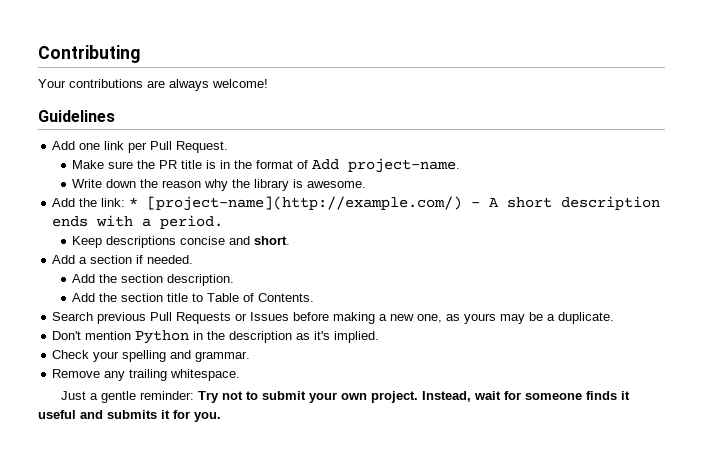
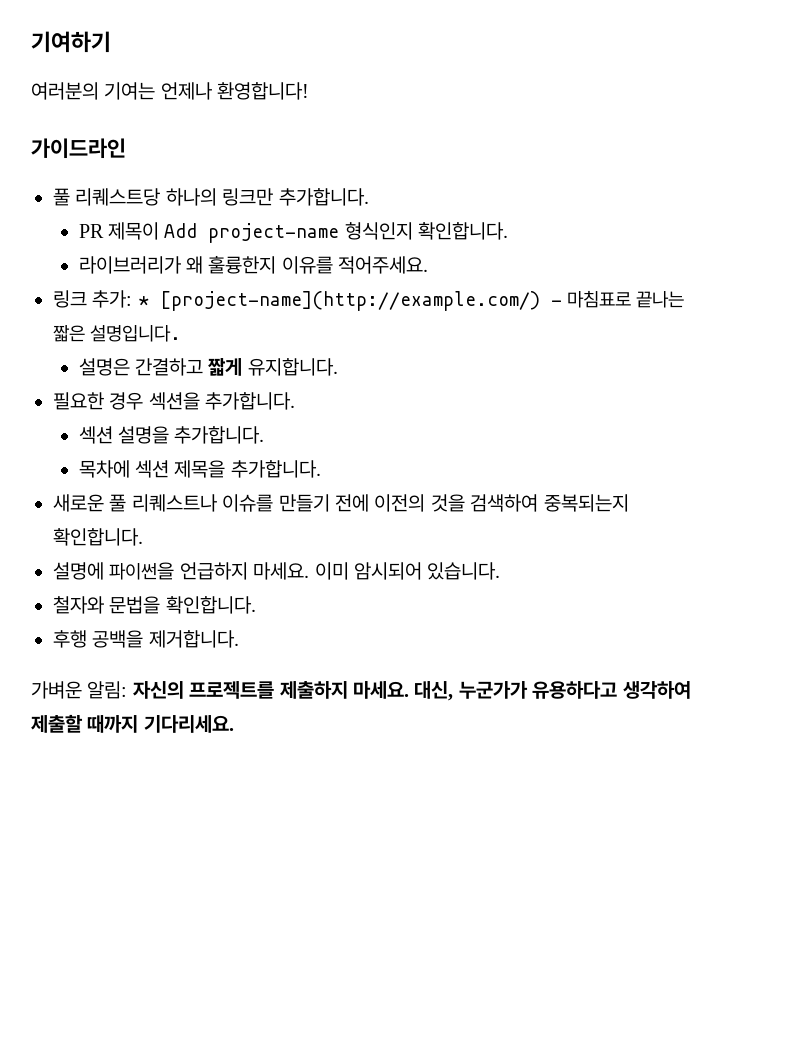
[38,45,140,63] [38,79,268,91] [38,110,115,122] [52,141,229,153] [72,158,461,173] [72,179,367,191] [52,196,661,211] [52,215,224,229] [72,236,291,248] [52,255,194,264] [72,274,235,286] [72,293,315,302] [52,312,615,324] [52,330,380,344] [52,350,251,362] [52,369,241,381] [61,391,631,403] [38,410,221,422] Contributing // Your contributions are always welcome! // Guidelines // Add one link per Pull Request. // Make sure the PR title is in the format of Add project-name. // Write down the reason why the library is awesome. // Add the link: * [project-name](http://example.com/) - A short description ends with a period. // Keep descriptions concise and short. // Add a section if needed. // Add the section description. // Add the section title to Table of Contents. // Search previous Pull Requests or Issues before making a new one, as yours may be a duplicate. // Don't mention Python in the description as it's implied. // Check your spelling and grammar. // Remove any trailing whitespace. // Just a gentle reminder: Try not to submit your own project. Instead, wait for someone finds it useful and submits it for you. -> [31,31,111,53] [31,82,310,100] [31,138,126,159] [53,188,369,206] [78,222,509,243] [78,255,429,274] [53,290,685,311] [53,325,182,342] [78,358,338,376] [53,392,296,410] [78,426,265,444] [78,460,321,478] [53,494,629,512] [53,528,143,546] [53,562,501,580] [53,596,256,614] [53,630,239,648] [31,681,691,701] [31,714,234,733] 기여하기 // 여러분의 기여는 언제나 환영합니다! // 가이드라인 // 풀 리퀘스트당 하나의 링크만 추가합니다. // PR 제목이 Add project-name 형식인지 확인합니다. // 라이브러리가 왜 훌륭한지 이유를 적어주세요. // 링크 추가: * [project-name](http://example.com/) - 마침표로 끝나는 짧은 설명입니다. // 설명은 간결하고 짧게 유지합니다. // 필요한 경우 섹션을 추가합니다. // 섹션 설명을 추가합니다. // 목차에 섹션 제목을 추가합니다. // 새로운 풀 리퀘스트나 이슈를 만들기 전에 이전의 것을 검색하여 중복되는지 확인합니다. // 설명에 파이썬을 언급하지 마세요. 이미 암시되어 있습니다. // 철자와 문법을 확인합니다. // 후행 공백을 제거합니다. // 가벼운 알림: 자신의 프로젝트를 제출하지 마세요. 대신, 누군가가 유용하다고 생각하여 제출할 때까지 기다리세요.

